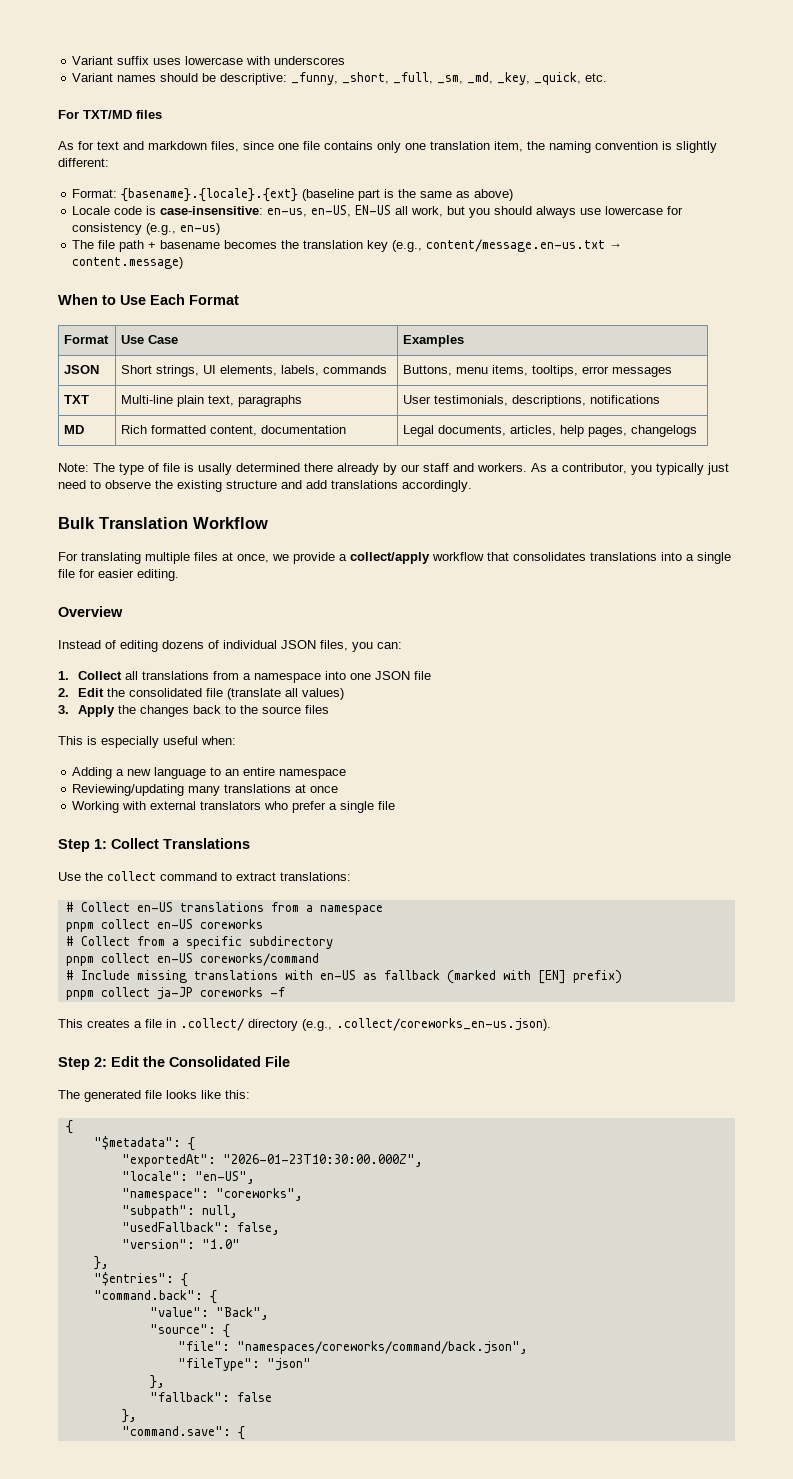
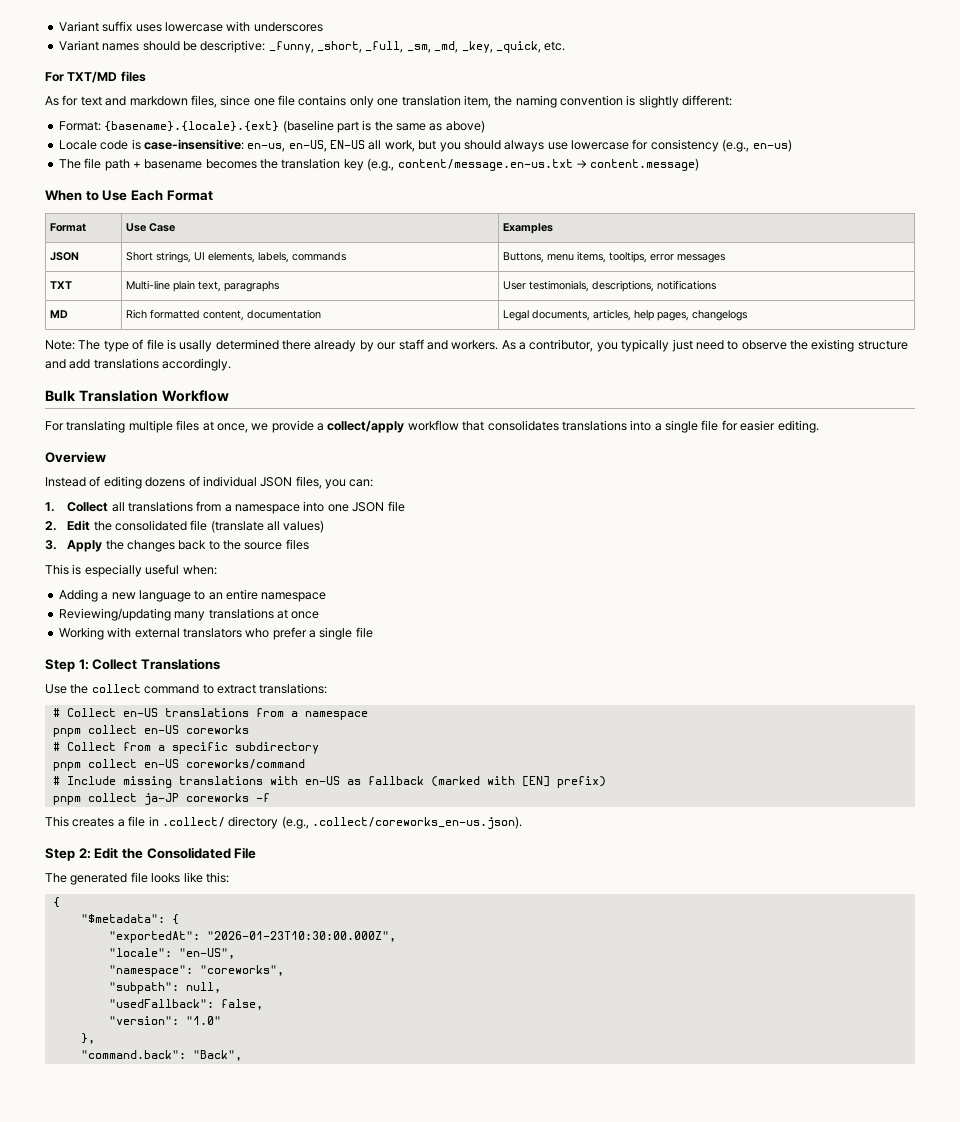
[93,1272,188,1287] // "$entries": { -> (95, 1038) none
[209,1290,217,1304] [149,1307,209,1317] { // "value": -> (186, 1054) none
[149,1324,230,1338] [177,1341,528,1354] [177,1358,311,1371] [149,1375,165,1389] [149,1392,272,1402] [121,1409,137,1423] [121,1426,245,1440] // "source": { // "file": "namespaces/coreworks/command/back.json", // "fileType": "json" // }, // "fallback": false // }, // "command.save": { -> (242, 1055) none

